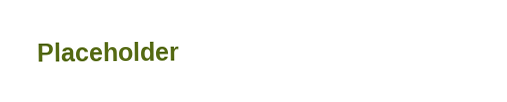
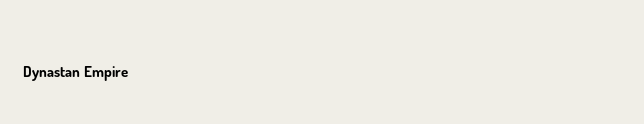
[36,41,180,62] Placeholder -> [23,66,129,81] Dynastan Empire

